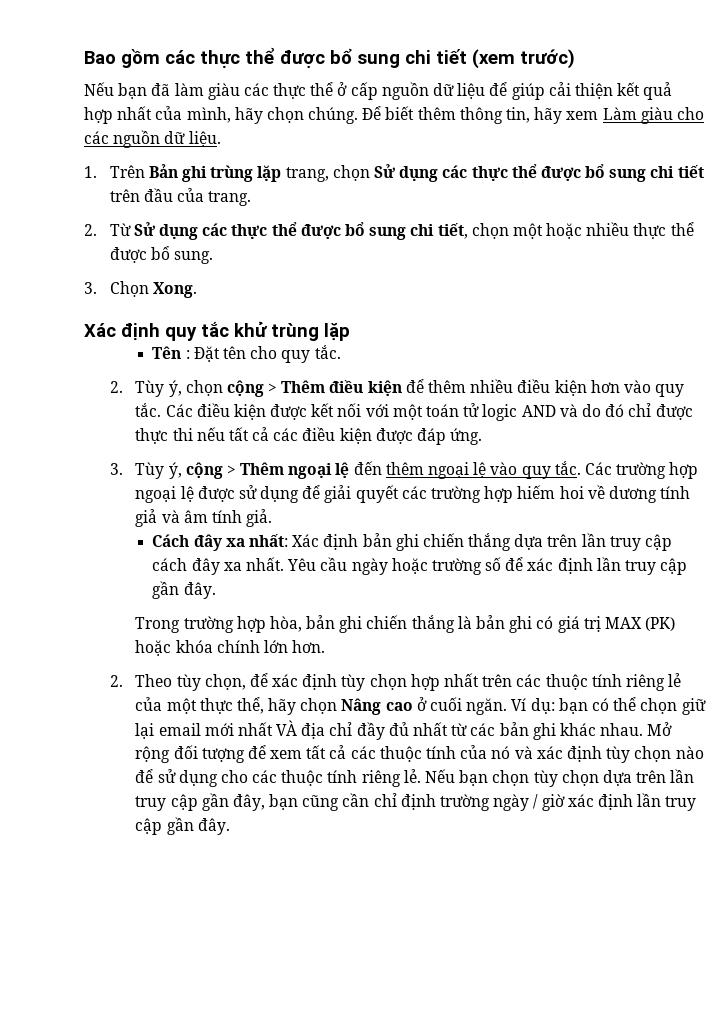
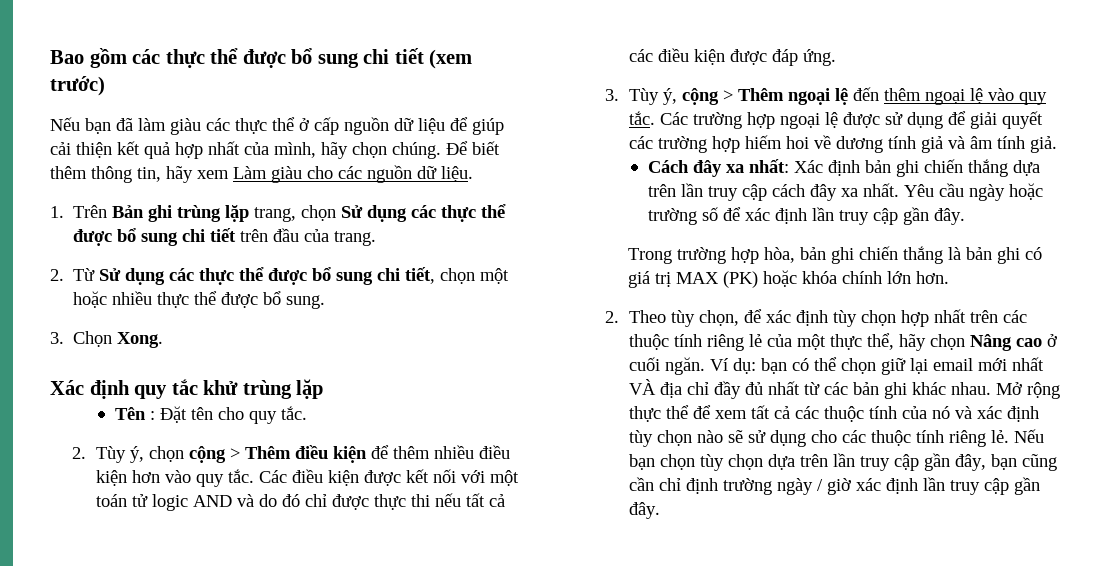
[173,745,245,763] đối tượng -> [628,405,689,422] thực thể
[135,769,154,783] để -> [727,430,743,443] sẽ

